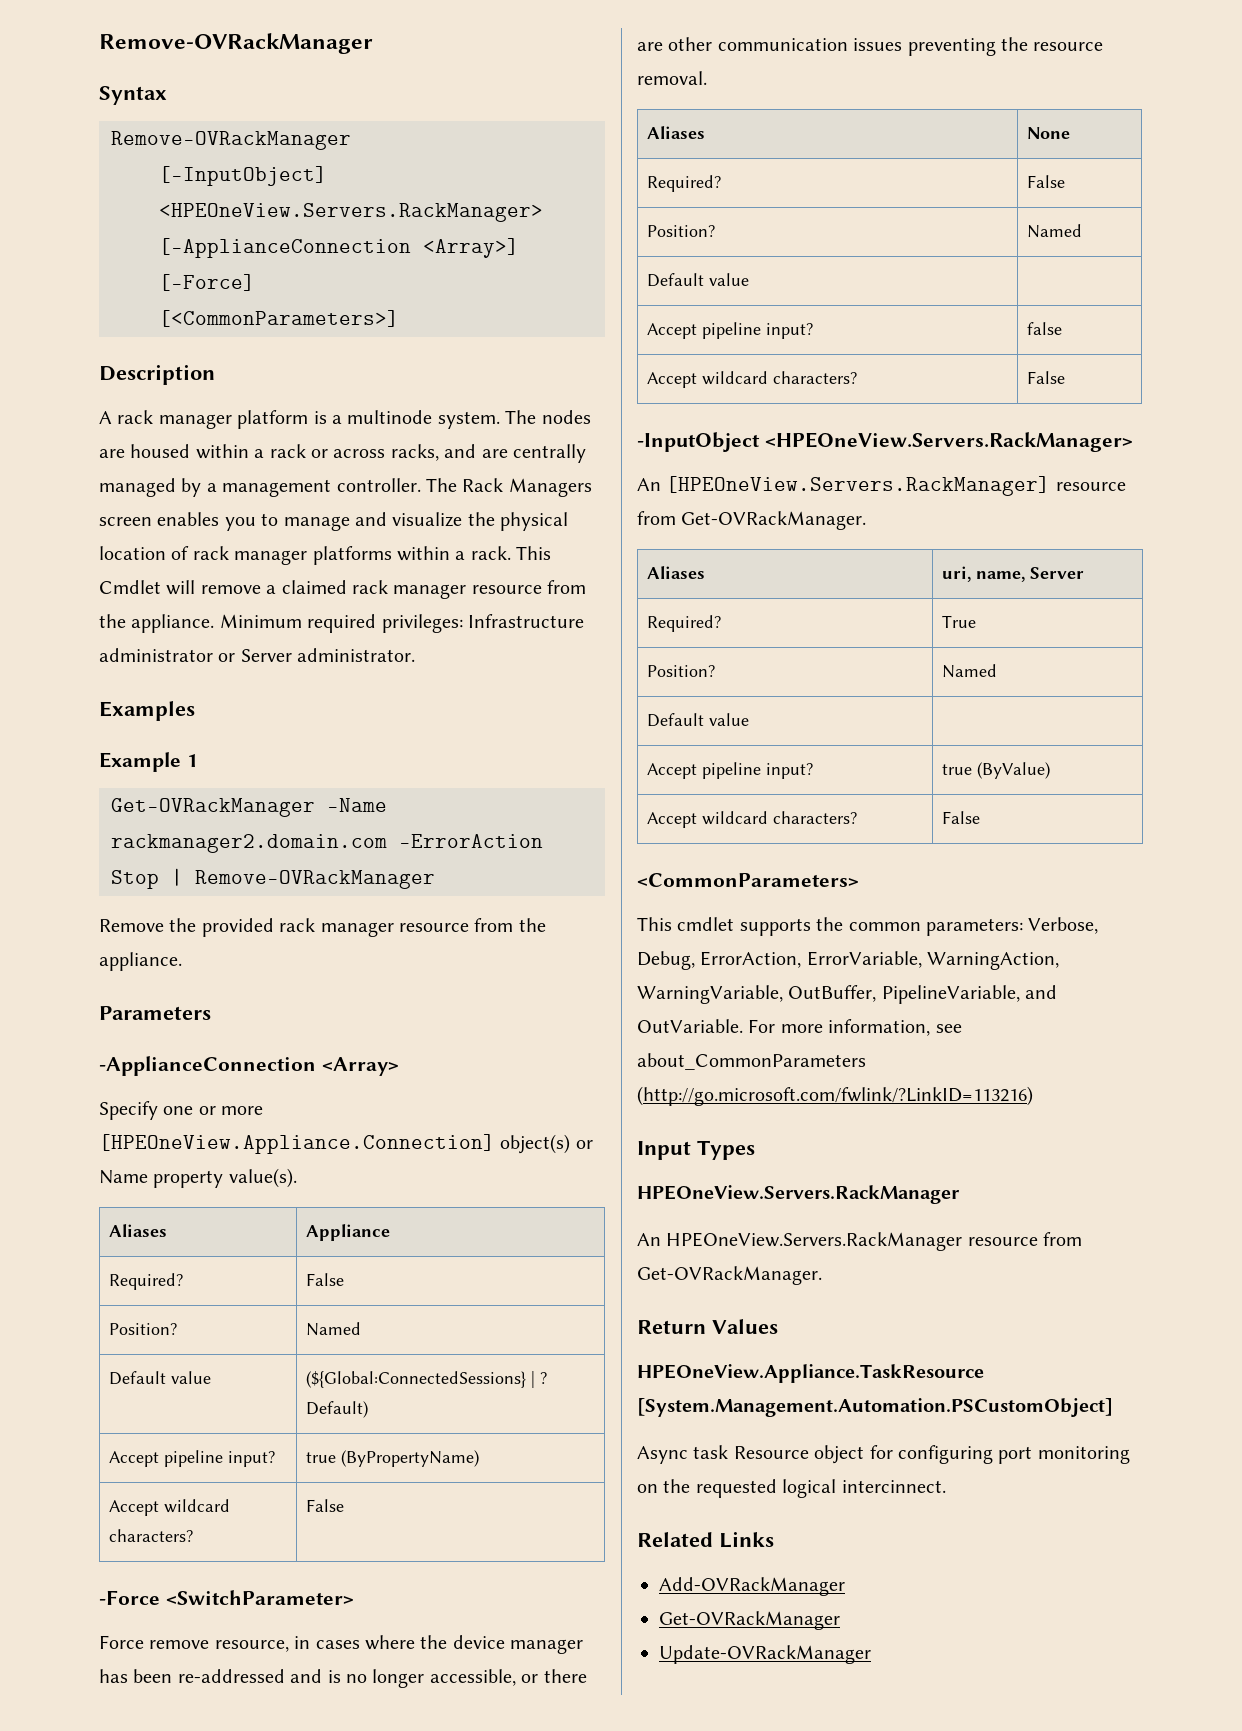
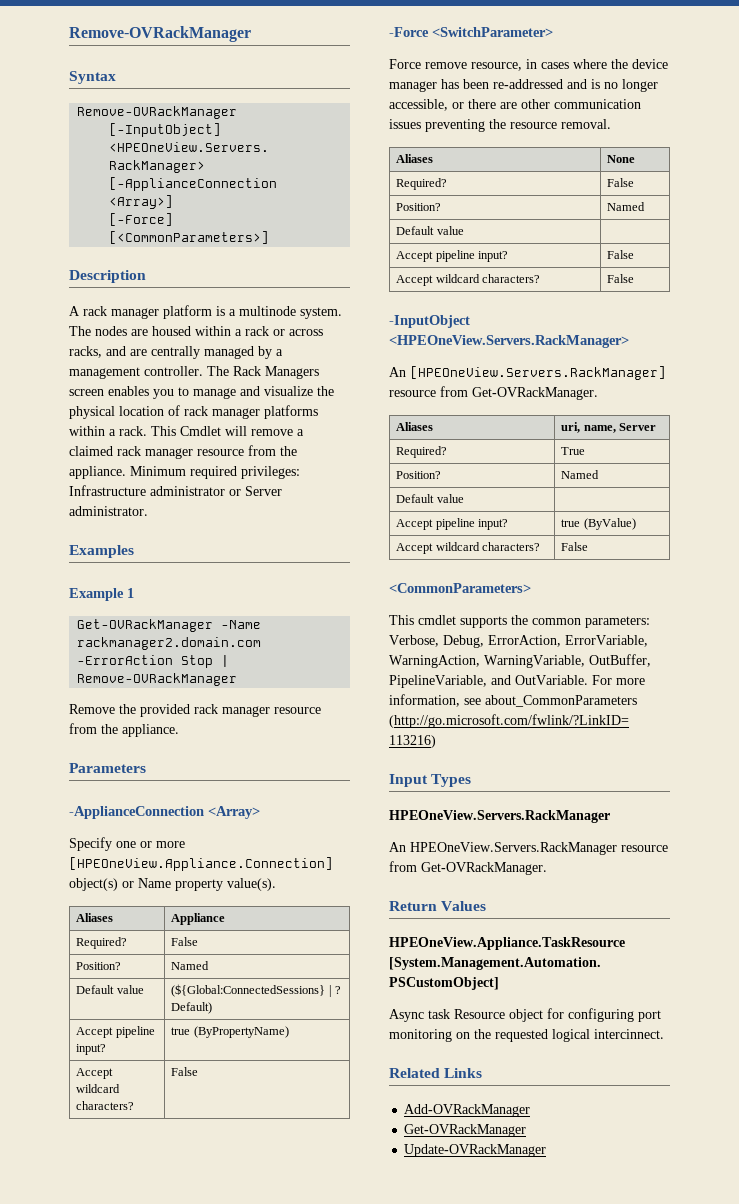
[1027,322,1063,335] false -> [607,250,635,259] False

